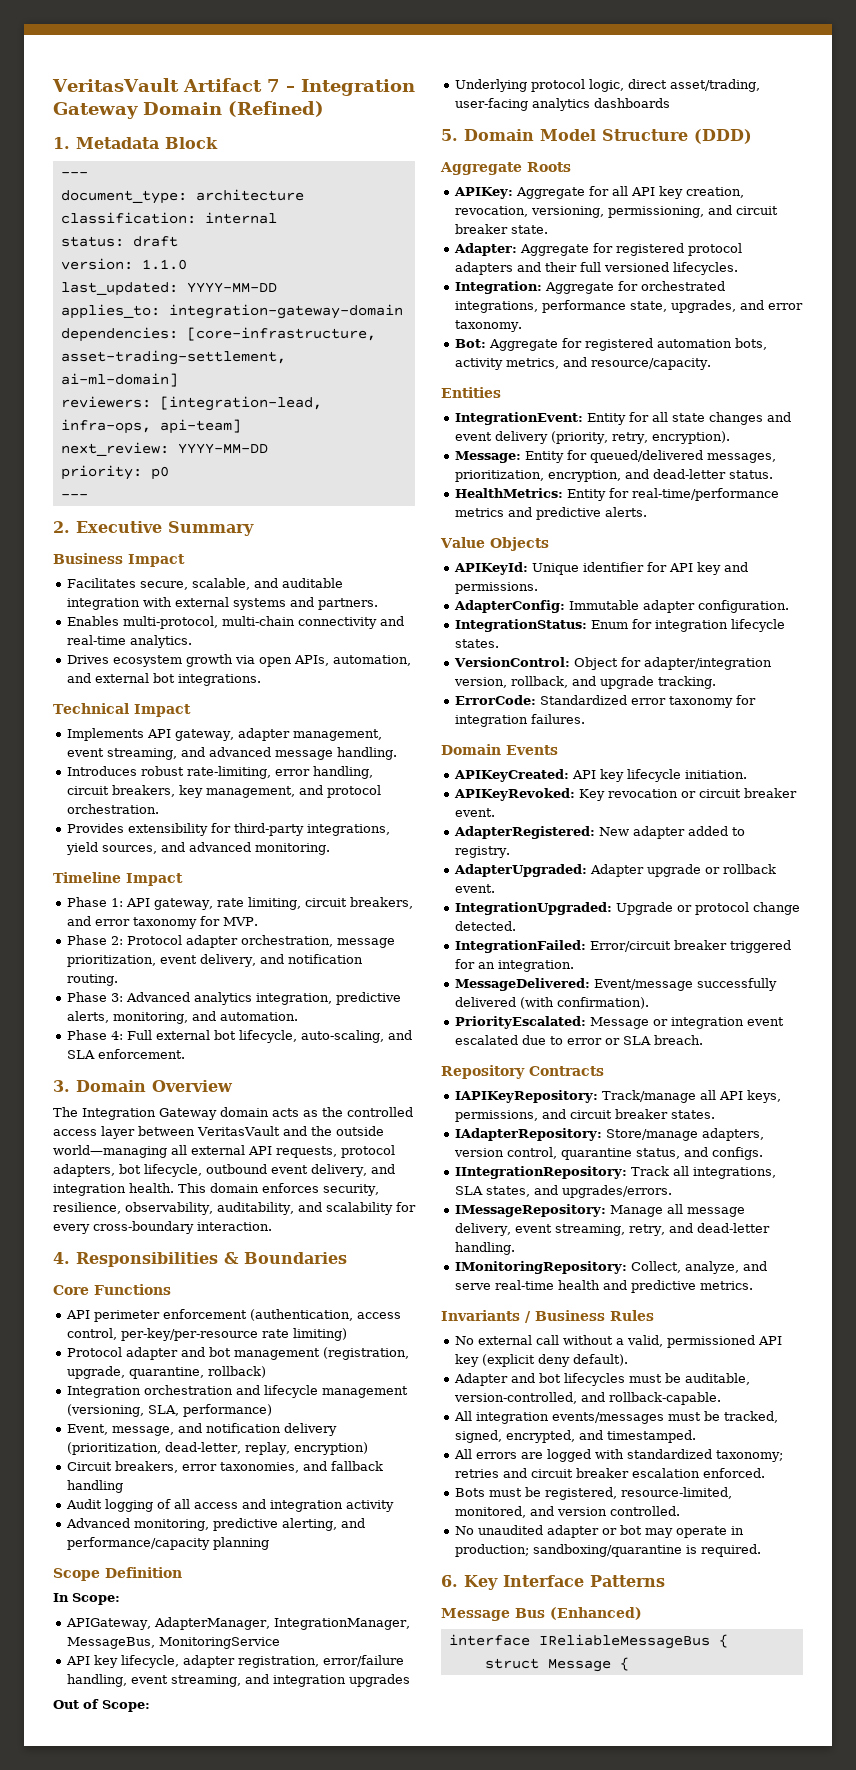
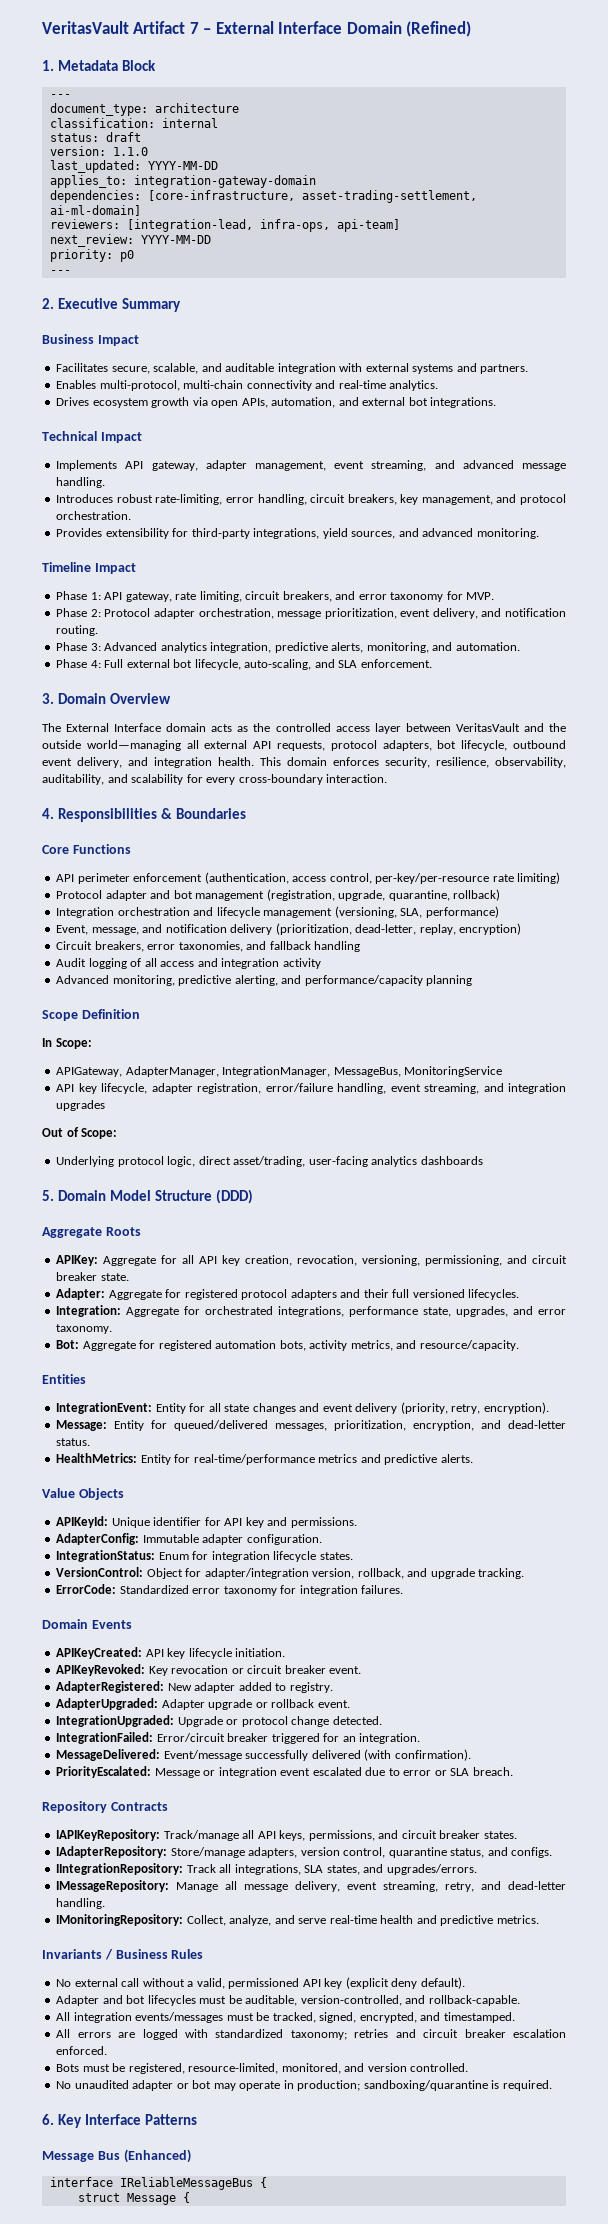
[300,79,415,96] [53,102,138,119] Integration Gateway -> [215,21,343,34] External Interface
[82,1108,217,1120] Integration Gateway -> [66,723,162,732] External Interface

